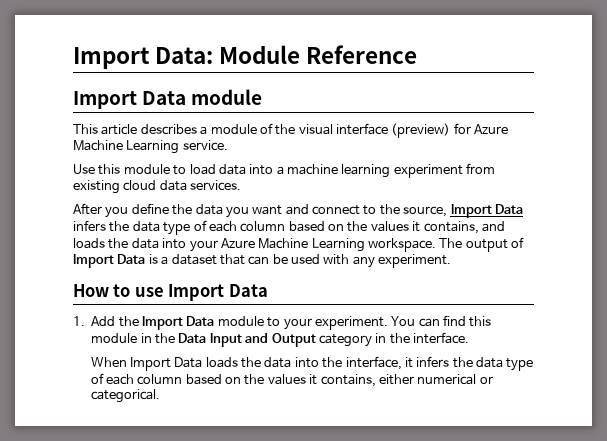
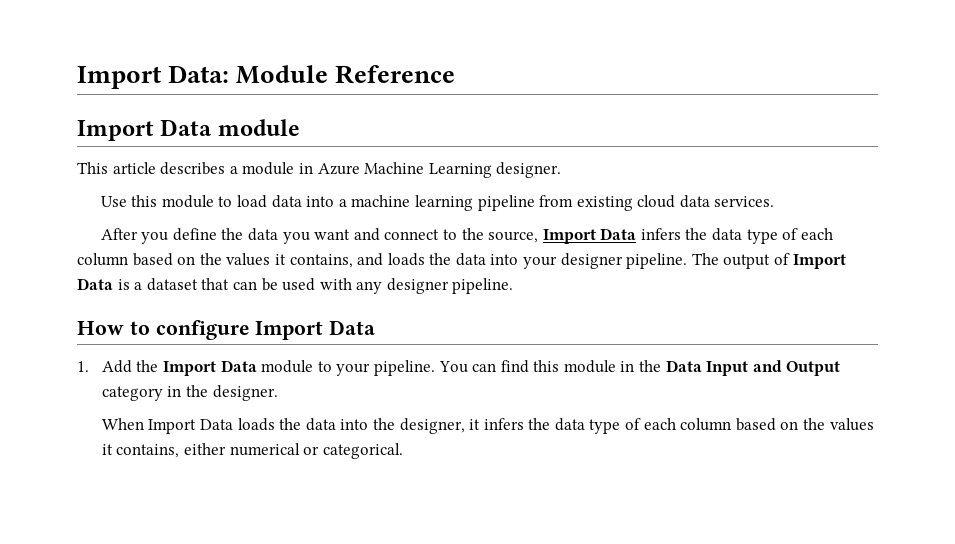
[259,123,509,138] [73,140,228,154] of the visual interface (preview) for Azure Machine Learning service. -> [298,162,562,178] in Azure Machine Learning designer.
[393,164,463,178] experiment -> [477,195,535,211] pipeline
[220,238,436,252] Azure Machine Learning workspace. -> [560,253,688,269] designer pipeline.
[378,254,452,268] experiment. -> [386,278,514,294] designer pipeline.
[134,287,164,297] use -> [155,320,250,340] configure
[314,316,388,330] experiment. -> [373,360,435,376] pipeline.
[413,332,469,344] interface. -> [212,385,278,401] designer.
[345,356,402,370] interface, -> [399,418,465,434] designer,

